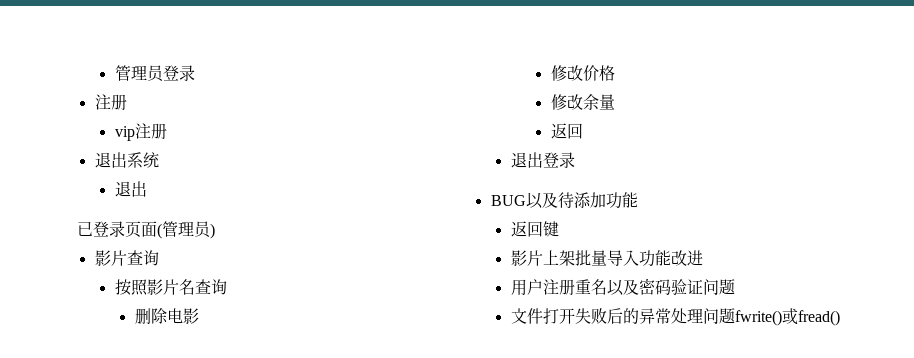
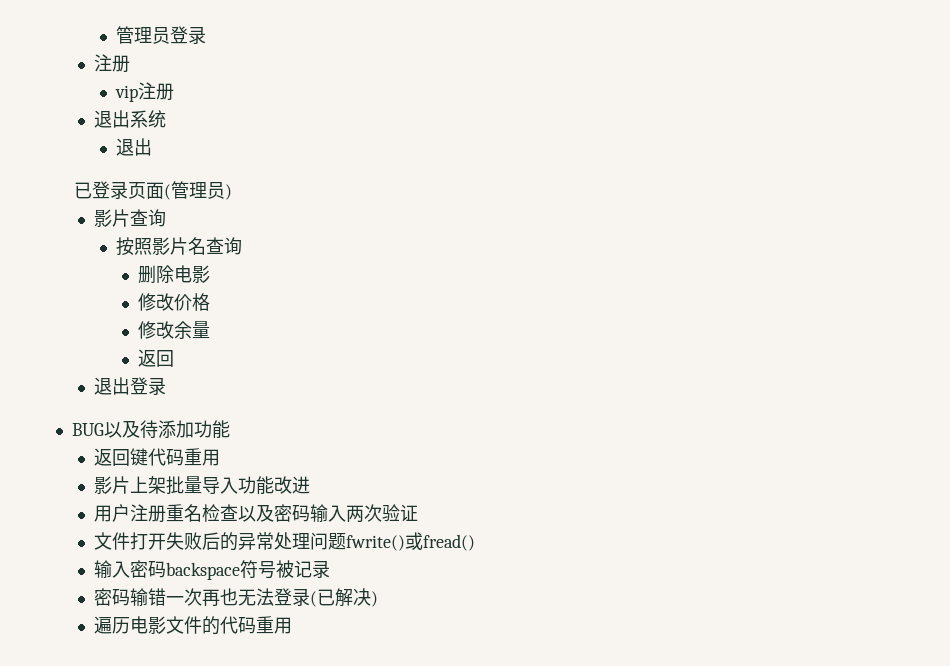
(559, 229) none -> [147,448,220,466] 代码重用
(607, 287) none -> [201,504,238,522] 检查
(671, 287) none -> [309,504,382,523] 输入两次
[702,279,735,295] 问题 -> (418, 513) none
(840, 318) none -> [93,560,330,580] [93,588,378,607] [93,616,292,635] // 输入密码backspace符号被记录 // 密码输错一次再也无法登录(已解决) // 遍历电影文件的代码重用

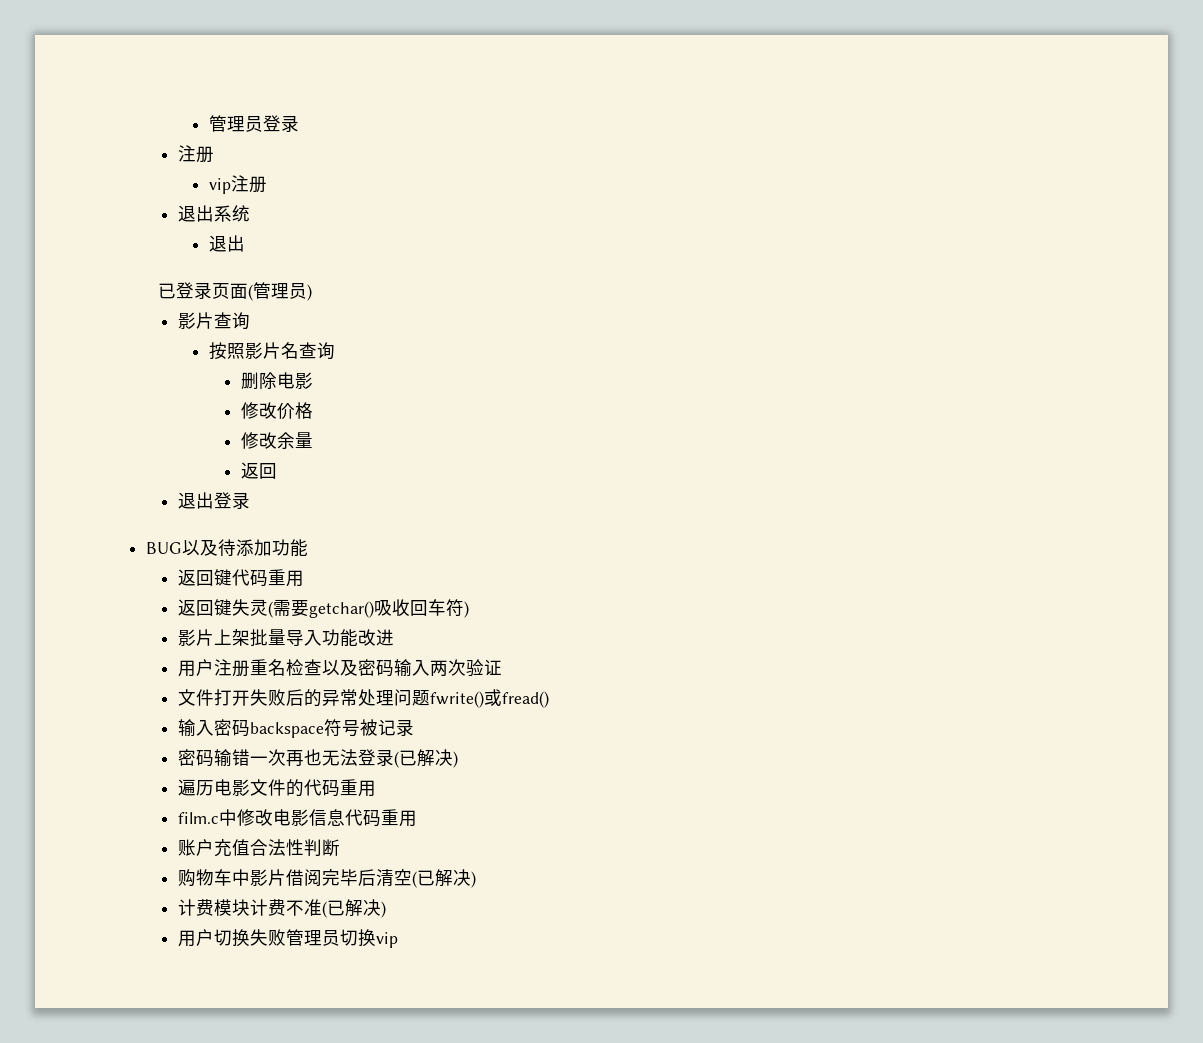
(220, 457) none -> [177,599,469,618] // 返回键失灵(需要getchar()吸收回车符)
(292, 625) none -> [177,809,417,827] [177,839,340,857] [177,869,476,888] [177,899,386,918] [177,929,398,948] // film.c中修改电影信息代码重用 // 账户充值合法性判断 // 购物车中影片借阅完毕后清空(已解决) // 计费模块计费不准(已解决) // 用户切换失败管理员切换vip

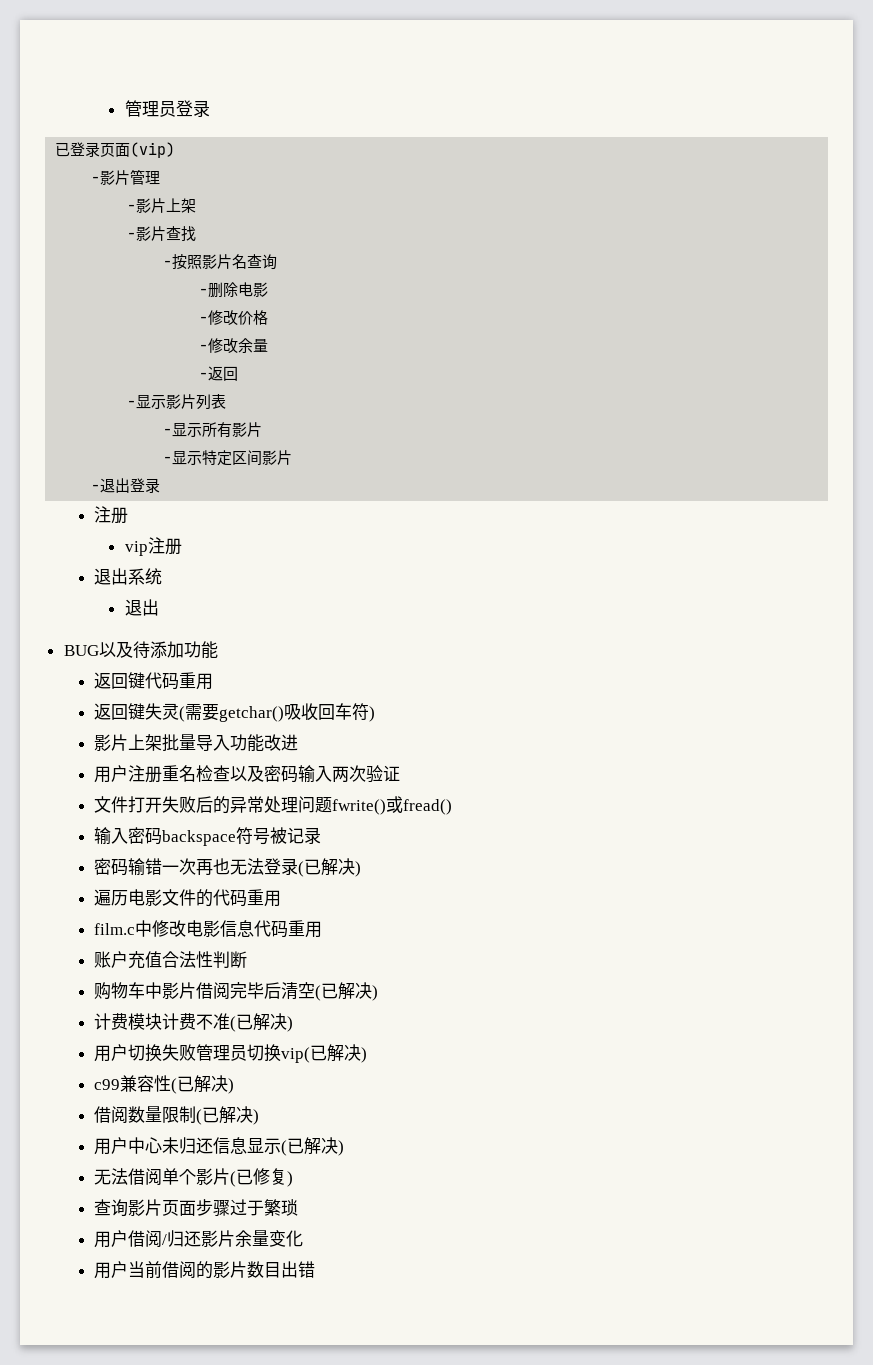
(300, 123) none -> [55,142,176,158] [91,169,161,185] [127,198,197,213] [127,226,197,242] [163,254,278,270] [199,282,269,298] [199,310,269,325] [199,338,269,354] [199,366,239,381] [127,394,227,410] [163,422,263,438] [163,450,293,466] [91,478,161,493] // 已登录页面(vip) // -影片管理 // -影片上架 // -影片查找 // -按照影片名查询 // -删除电影 // -修改价格 // -修改余量 // -返回 // -显示影片列表 // -显示所有影片 // -显示特定区间影片 // -退出登录
[158,282,313,301] [177,312,250,330] [209,342,336,360] [240,372,313,390] [240,402,313,419] [240,432,313,450] [240,462,277,479] [177,492,250,509] // 已登录页面(管理员) // 影片查询 // 按照影片名查询 // 删除电影 // 修改价格 // 修改余量 // 返回 // 退出登录 -> (159, 607) none
[375,932,398,948] vip -> [281,1044,368,1063] [94,1075,235,1094] [94,1106,260,1125] [94,1137,345,1156] [94,1168,294,1187] [94,1199,299,1217] [94,1230,304,1248] [94,1261,316,1279] vip(已解决) // c99兼容性(已解决) // 借阅数量限制(已解决) // 用户中心未归还信息显示(已解决) // 无法借阅单个影片(已修复) // 查询影片页面步骤过于繁琐 // 用户借阅/归还影片余量变化 // 用户当前借阅的影片数目出错

